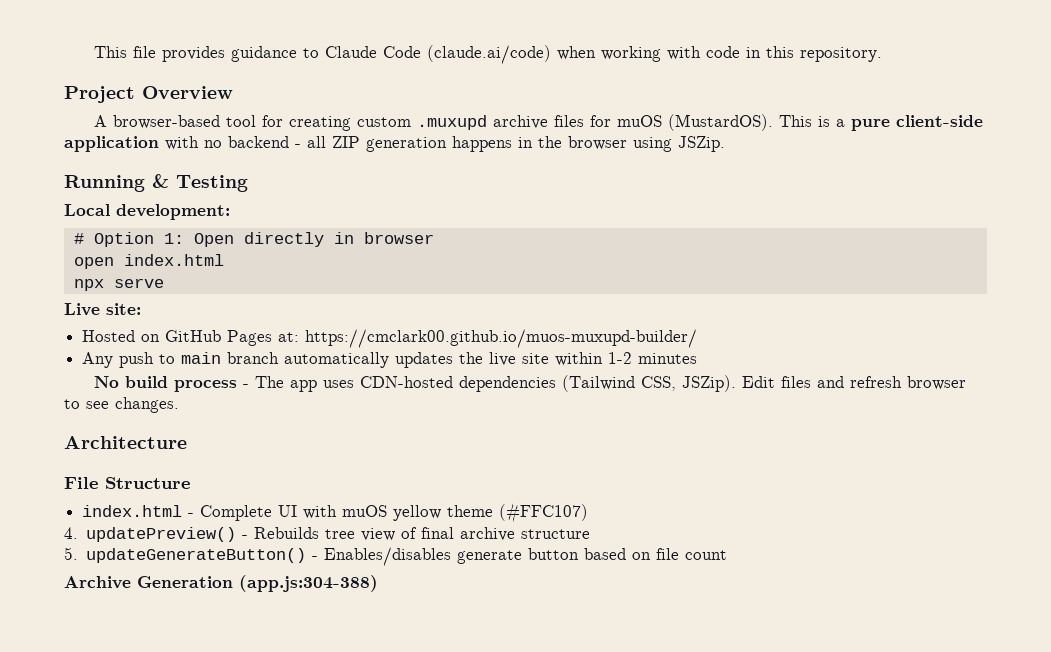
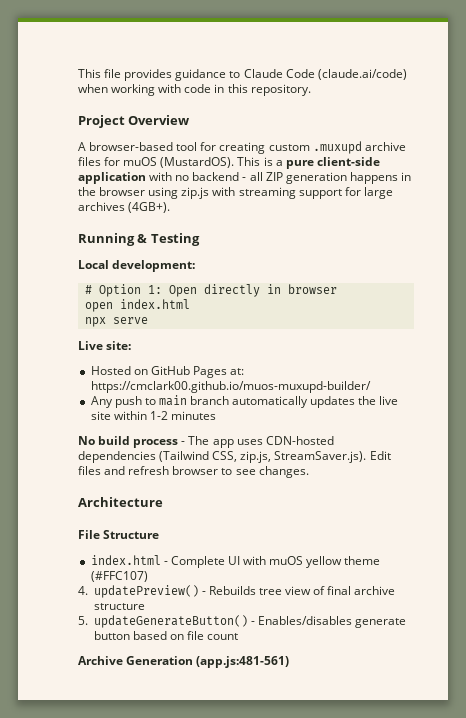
[678,136,725,152] JSZip. -> [181,187,393,199] [78,202,171,213] zip.js with streaming support for large archives (4GB+).
[681,375,736,392] JSZip). -> [240,451,367,463] zip.js, StreamSaver.js).
[239,575,378,592] (app.js:304-388) -> [196,656,290,668] (app.js:481-561)

